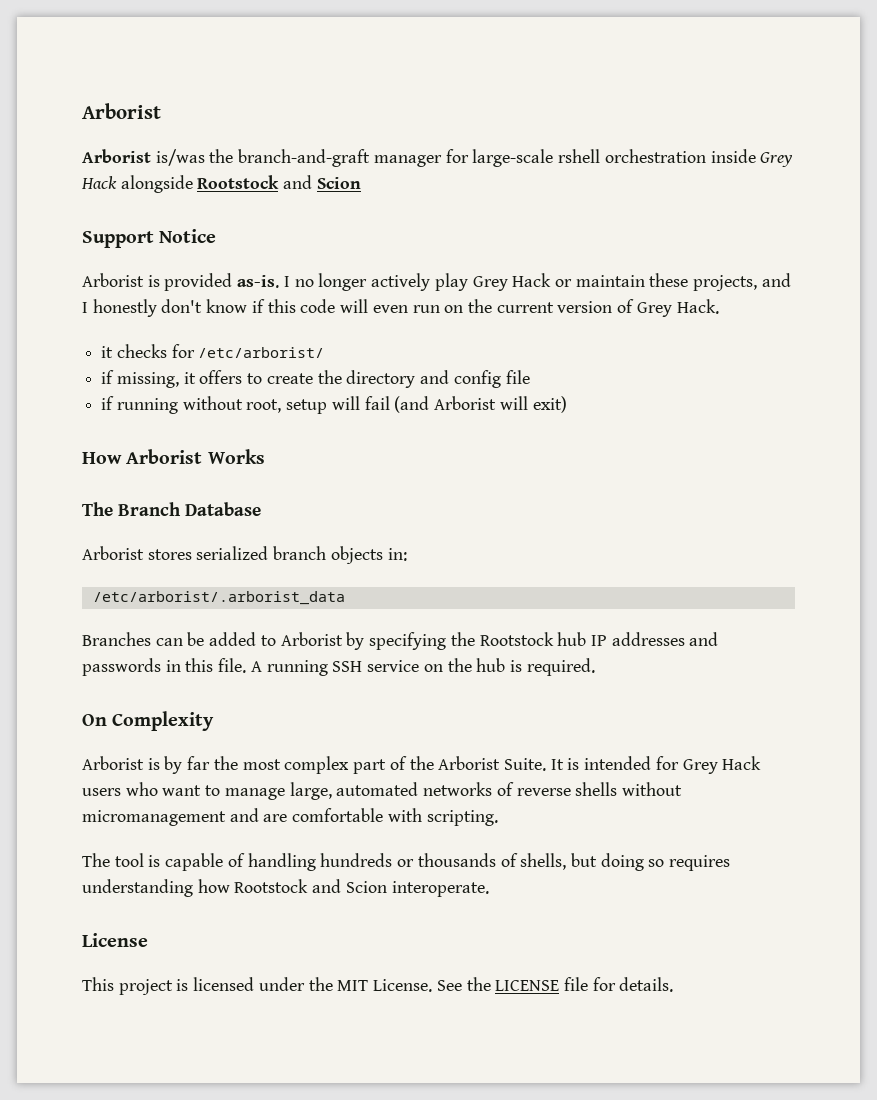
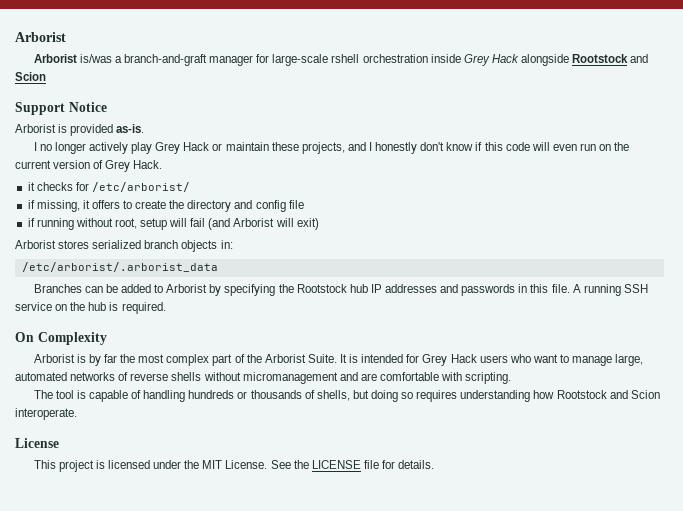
[209,149,234,163] the -> [114,56,122,63] a
(280, 281) none -> (145, 128) //
[82,449,265,464] [82,502,261,516] // How Arborist Works // The Branch Database -> (319, 224) none

